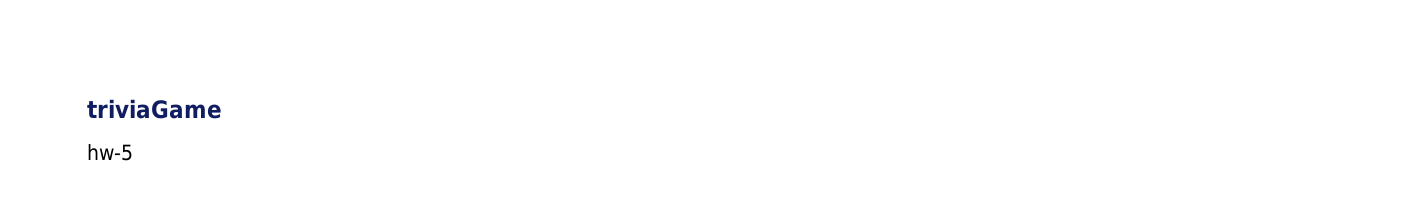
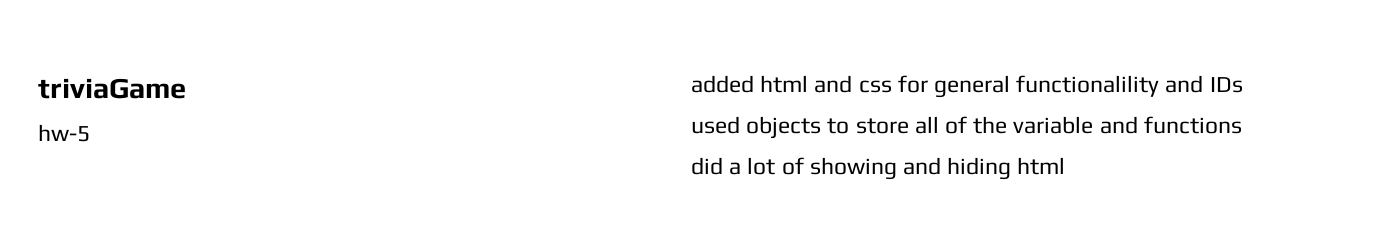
(133, 152) none -> [691,75,1243,98] [691,116,1242,139] [691,157,1066,180] // added html and css for general functionalility and IDs // used objects to store all of the variable and functions // did a lot of showing and hiding html

